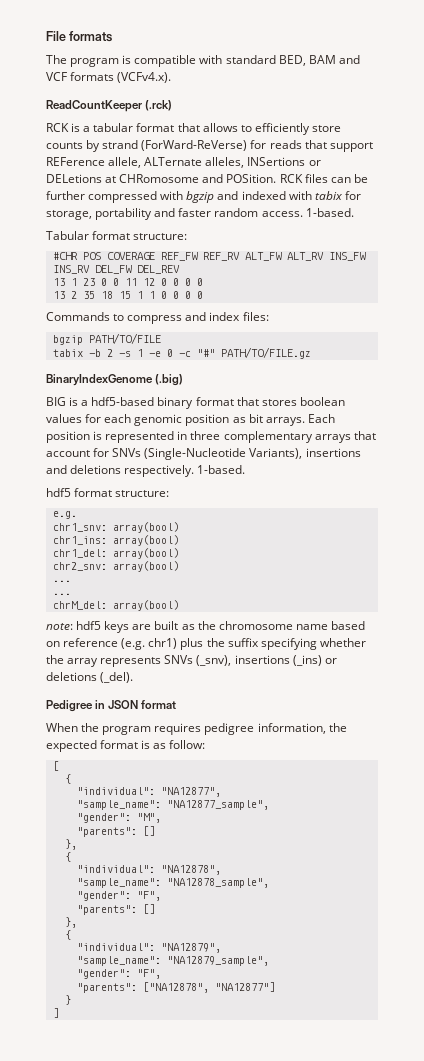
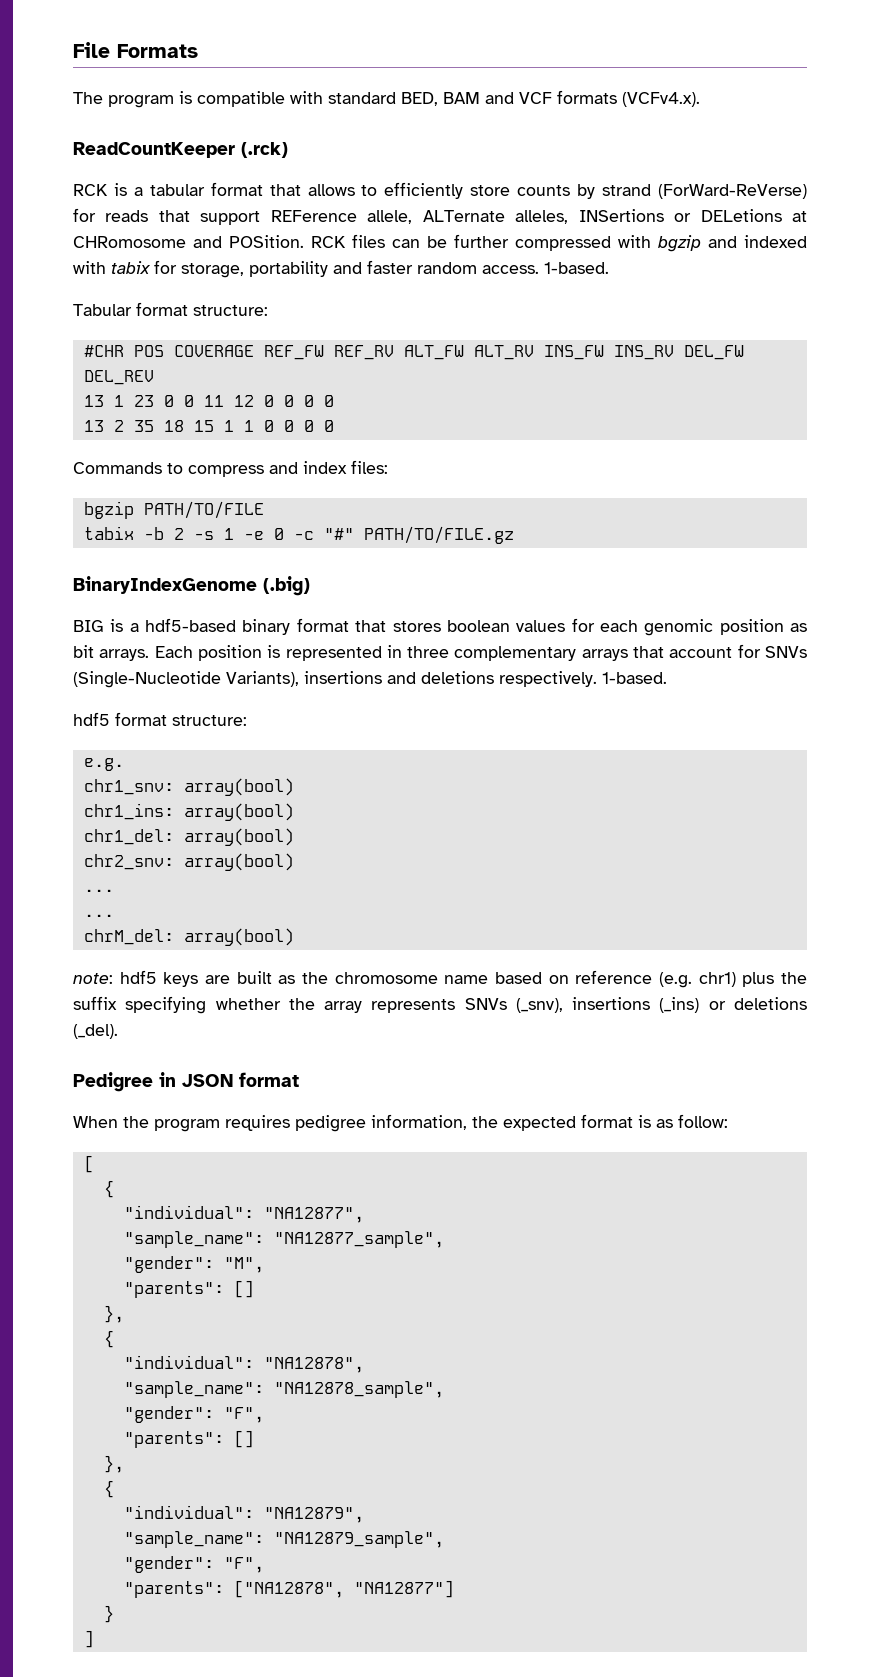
[69,31,113,42] formats -> [117,44,198,58] Formats

